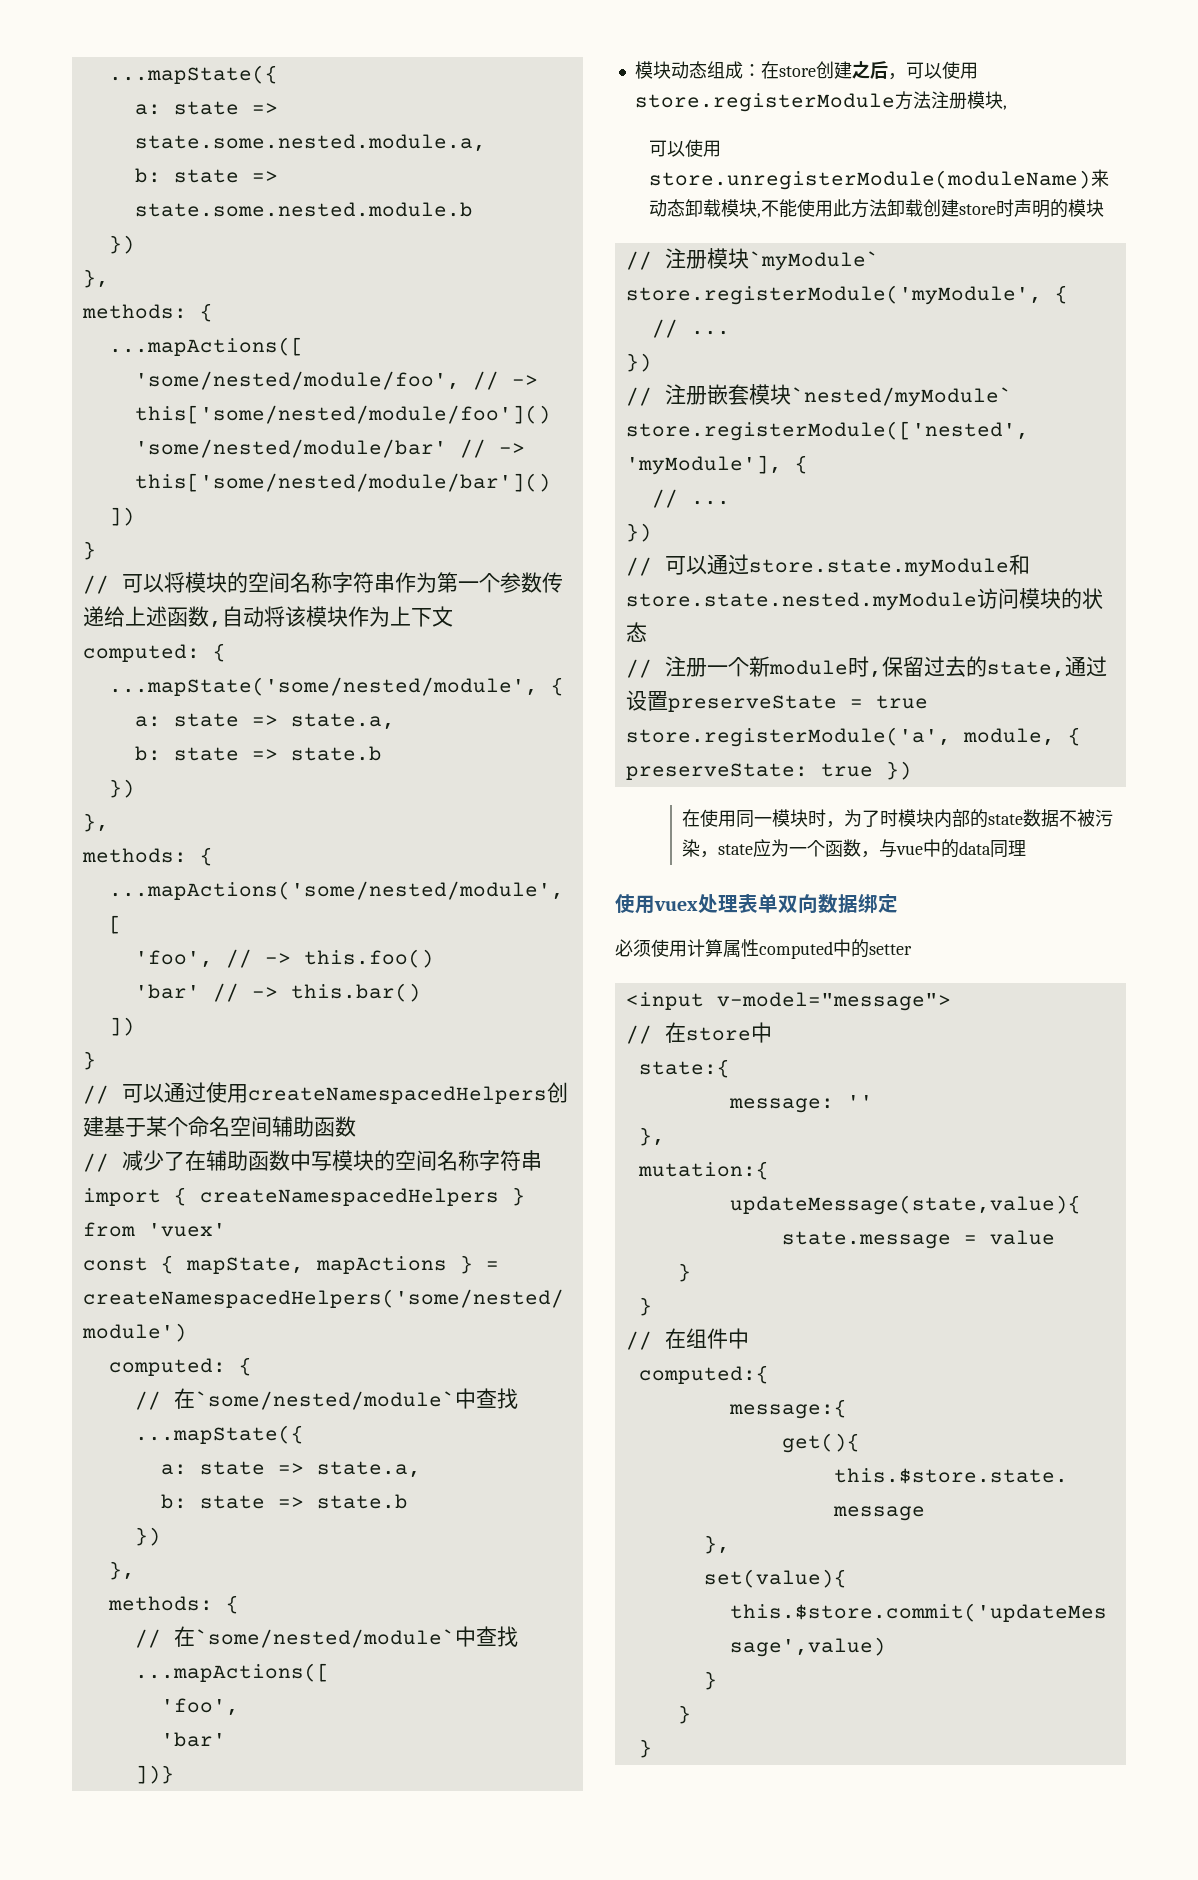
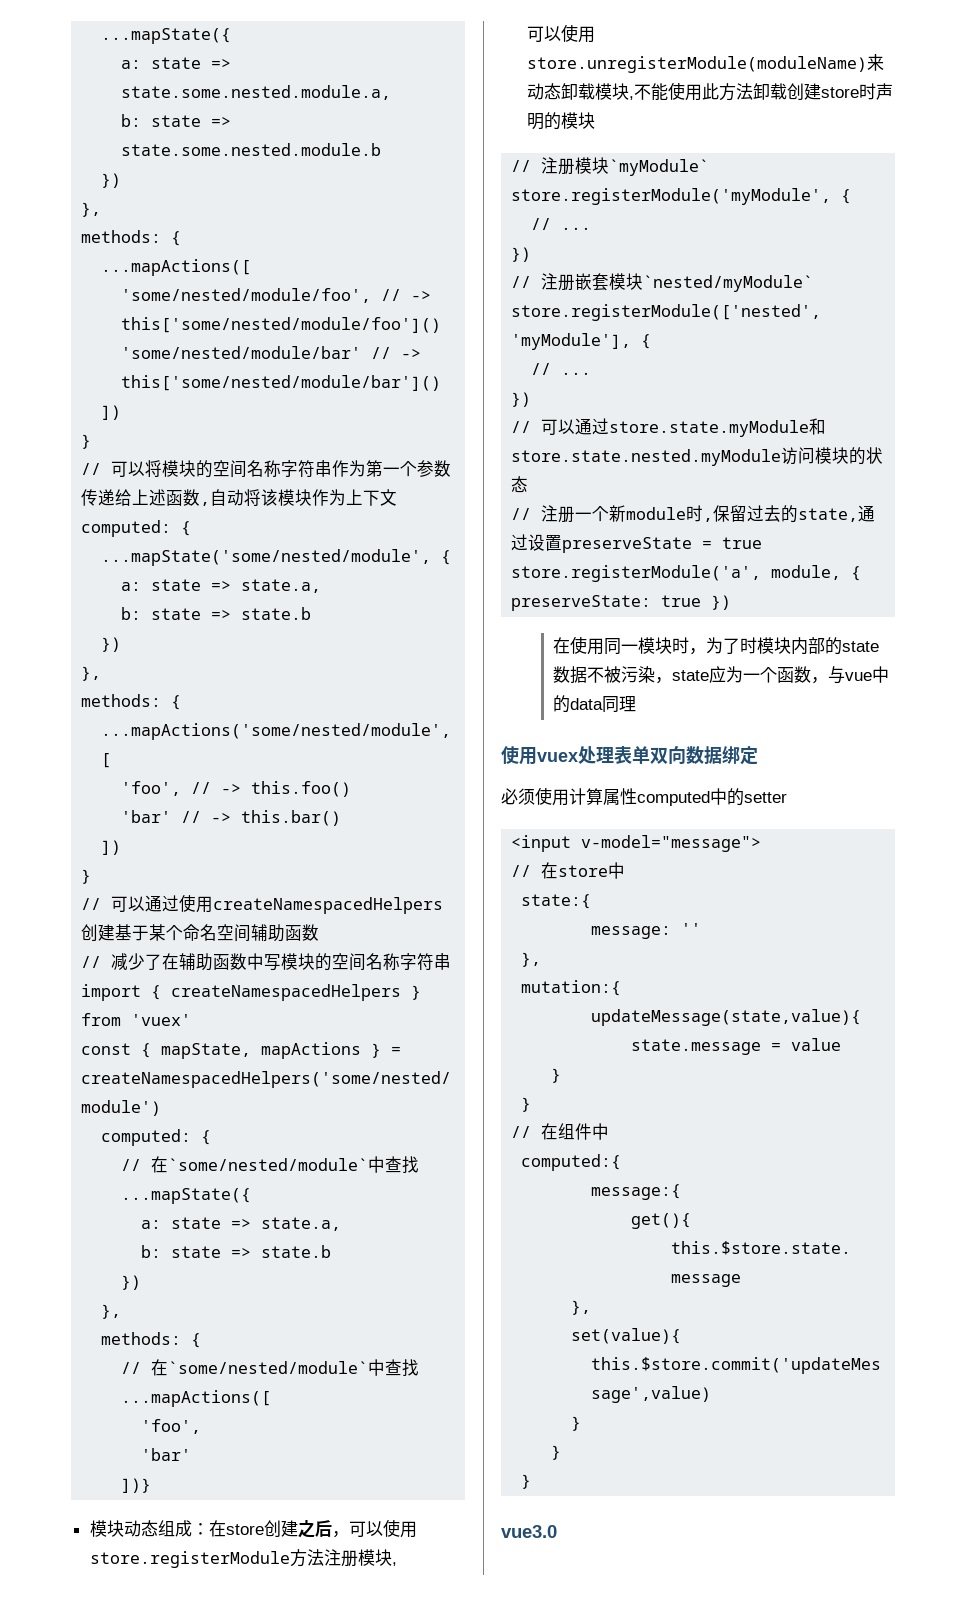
(652, 1748) none -> [501,1525,557,1538] // vue3.0

